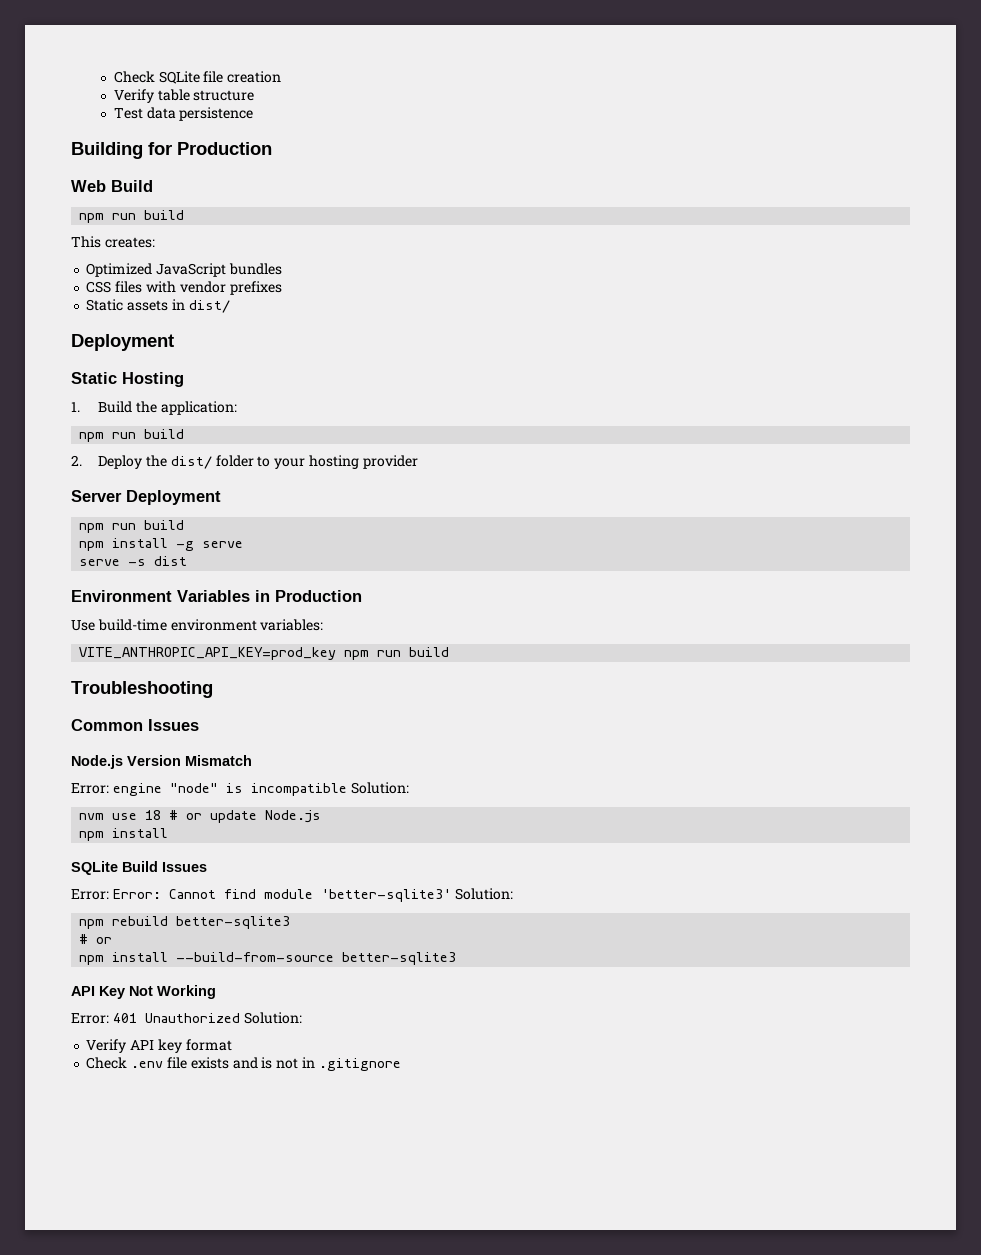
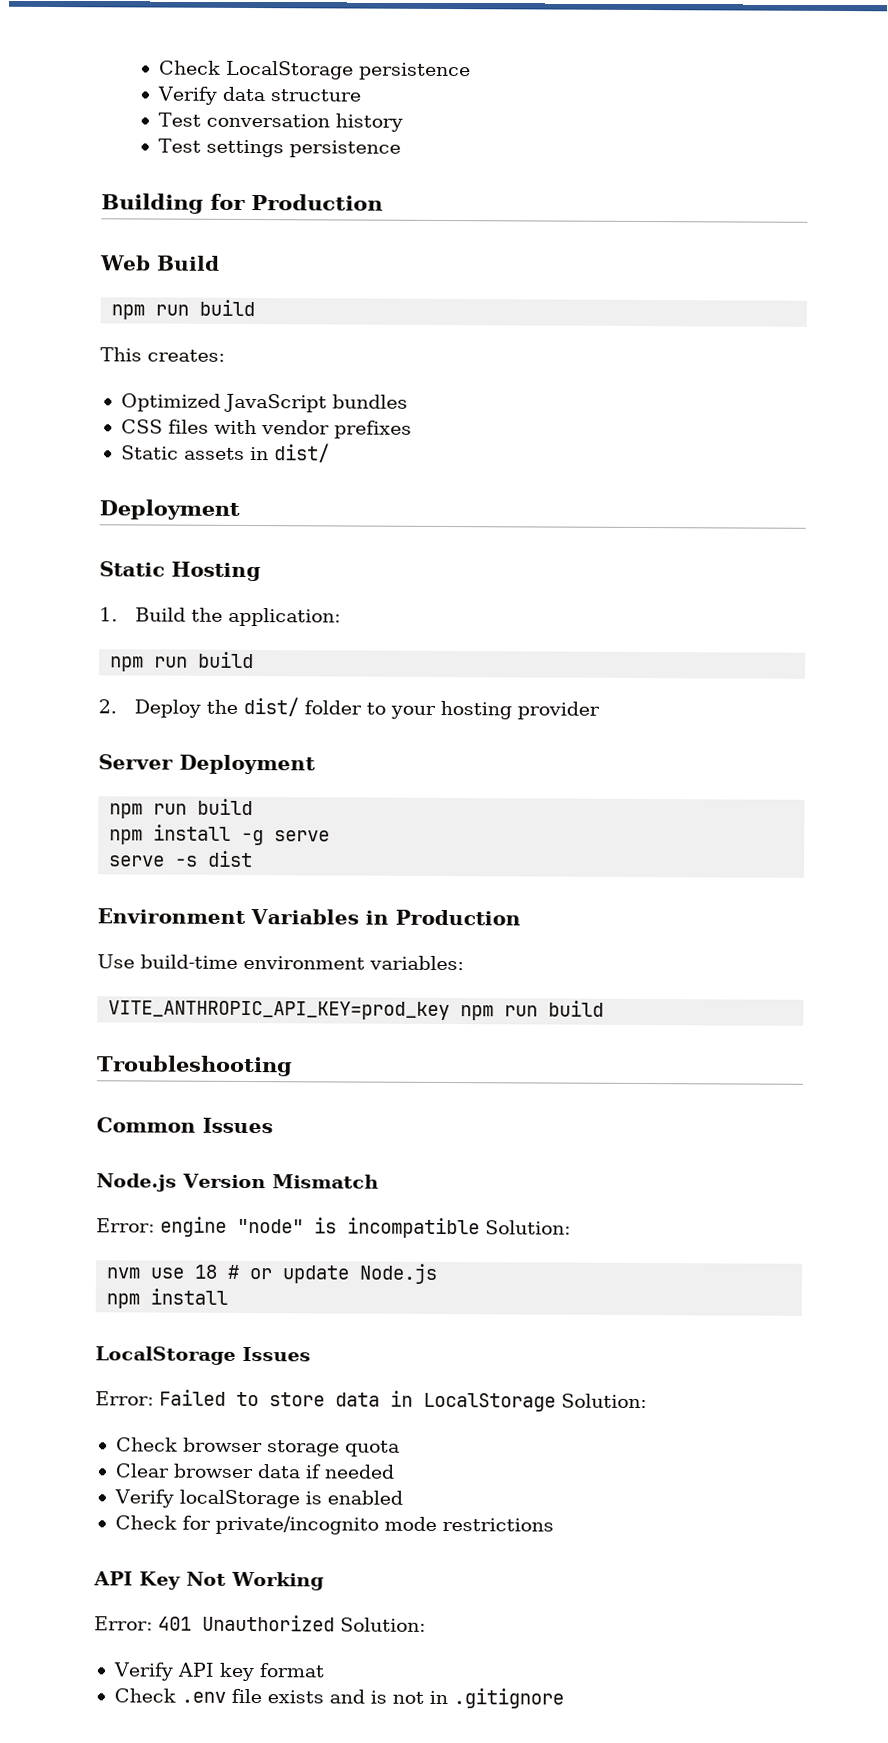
[113,71,282,84] [113,89,190,103] Check SQLite file creation // Verify table -> [159,60,472,81] [157,86,266,105] Check LocalStorage persistence // Verify data
[146,107,176,119] data -> [206,113,404,132] [158,138,285,158] conversation history // Test settings
[71,861,158,875] SQLite Build -> [95,1346,236,1365] LocalStorage
[112,888,513,902] [79,916,291,929] [79,934,113,944] [79,952,457,965] Error: Cannot find module 'better-sqlite3' Solution: // npm rebuild better-sqlite3 // # or // npm install --build-from-source better-sqlite3 -> [159,1389,647,1412] [115,1437,400,1457] [114,1463,394,1479] [113,1489,403,1509] [114,1515,554,1535] Failed to store data in LocalStorage Solution: // Check browser storage quota // Clear browser data if needed // Verify localStorage is enabled // Check for private/incognito mode restrictions

